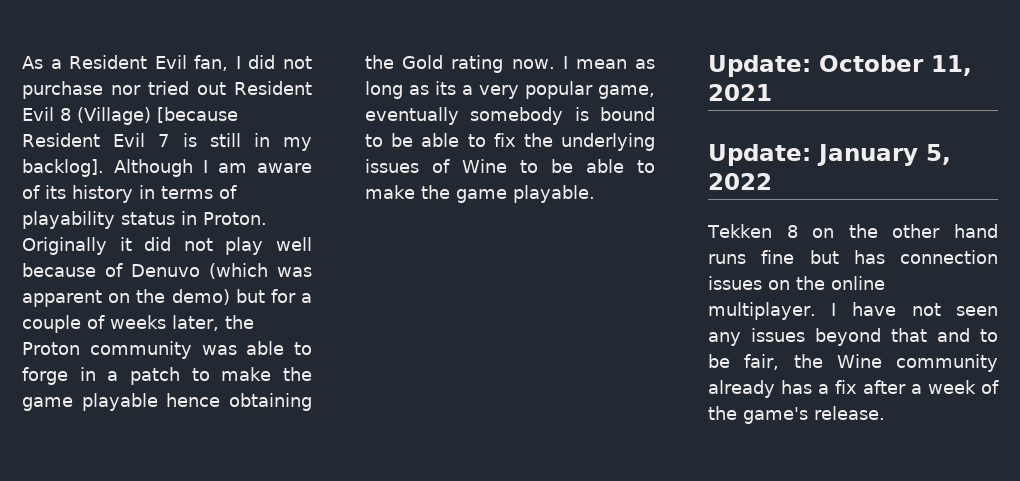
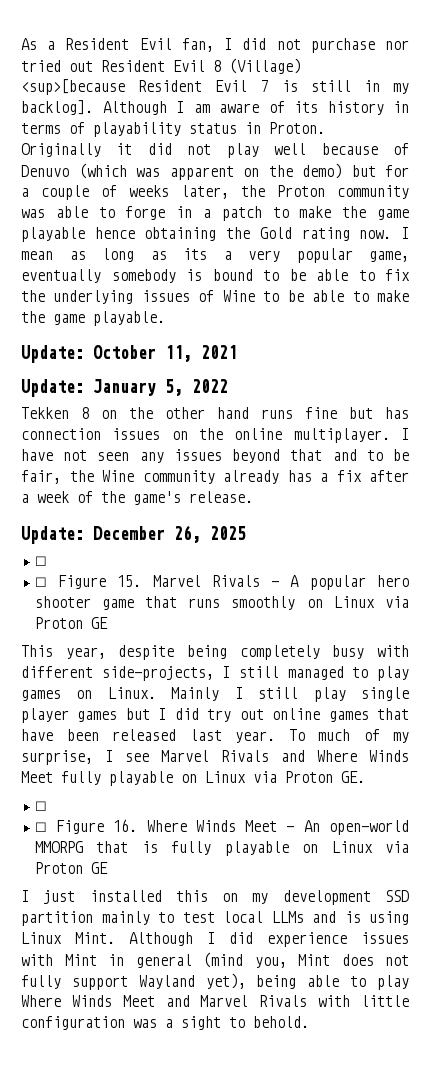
[157,107,238,123] [because -> [21,79,125,95] <sup>[because
(885, 413) none -> [21,525,246,544] [34,556,47,566] [34,575,409,590] [34,596,409,610] [34,617,108,629] [21,645,409,660] [21,666,410,681] [21,687,409,702] [21,708,410,723] [21,729,409,743] [21,750,409,765] [21,771,365,786] [34,801,47,811] [34,819,409,835] [34,841,410,856] [34,862,108,874] [21,890,409,905] [21,911,409,926] [21,932,409,947] [21,952,409,968] [21,973,409,990] [21,995,409,1007] [21,1016,309,1030] // Update: December 26, 2025 // ☐ // ☐ Figure 15. Marvel Rivals - A popular hero shooter game that runs smoothly on Linux via Proton GE // This year, despite being completely busy with different side-projects, I still managed to play games on Linux. Mainly I still play single player games but I did try out online games that have been released last year. To much of my surprise, I see Marvel Rivals and Where Winds Meet fully playable on Linux via Proton GE. // ☐ // ☐ Figure 16. Where Winds Meet - An open-world MMORPG that is fully playable on Linux via Proton GE // I just installed this on my development SSD partition mainly to test local LLMs and is using Linux Mint. Although I did experience issues with Mint in general (mind you, Mint does not fully support Wayland yet), being able to play Where Winds Meet and Marvel Rivals with little configuration was a sight to behold.

